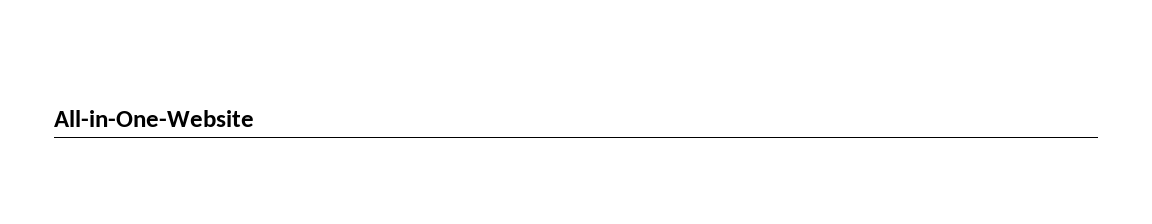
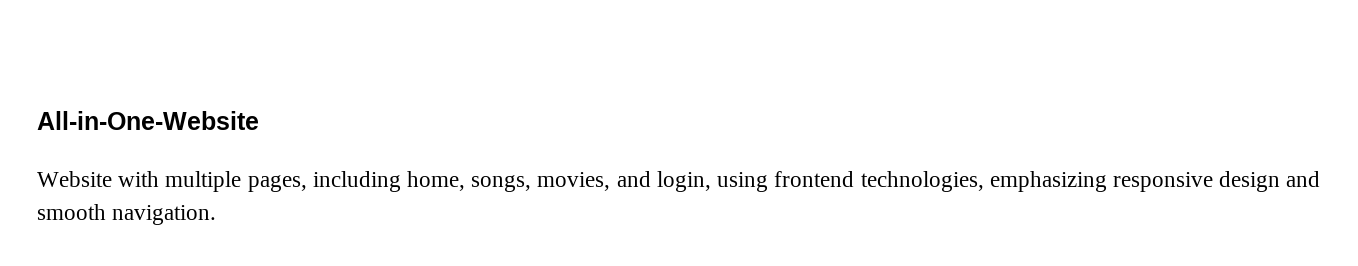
(254, 118) none -> [37,171,1321,192] [37,204,217,225] // Website with multiple pages, including home, songs, movies, and login, using frontend technologies, emphasizing responsive design and smooth navigation.

